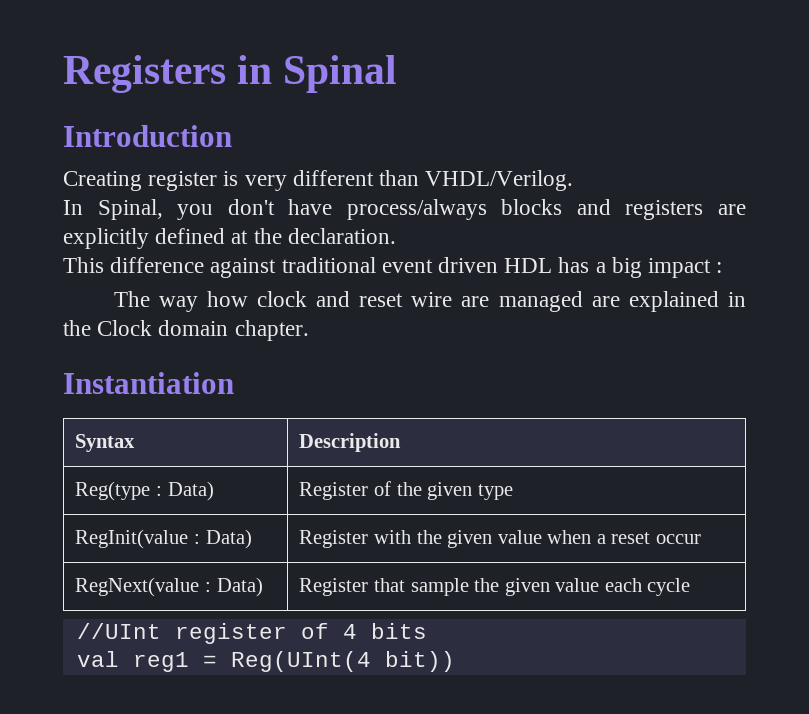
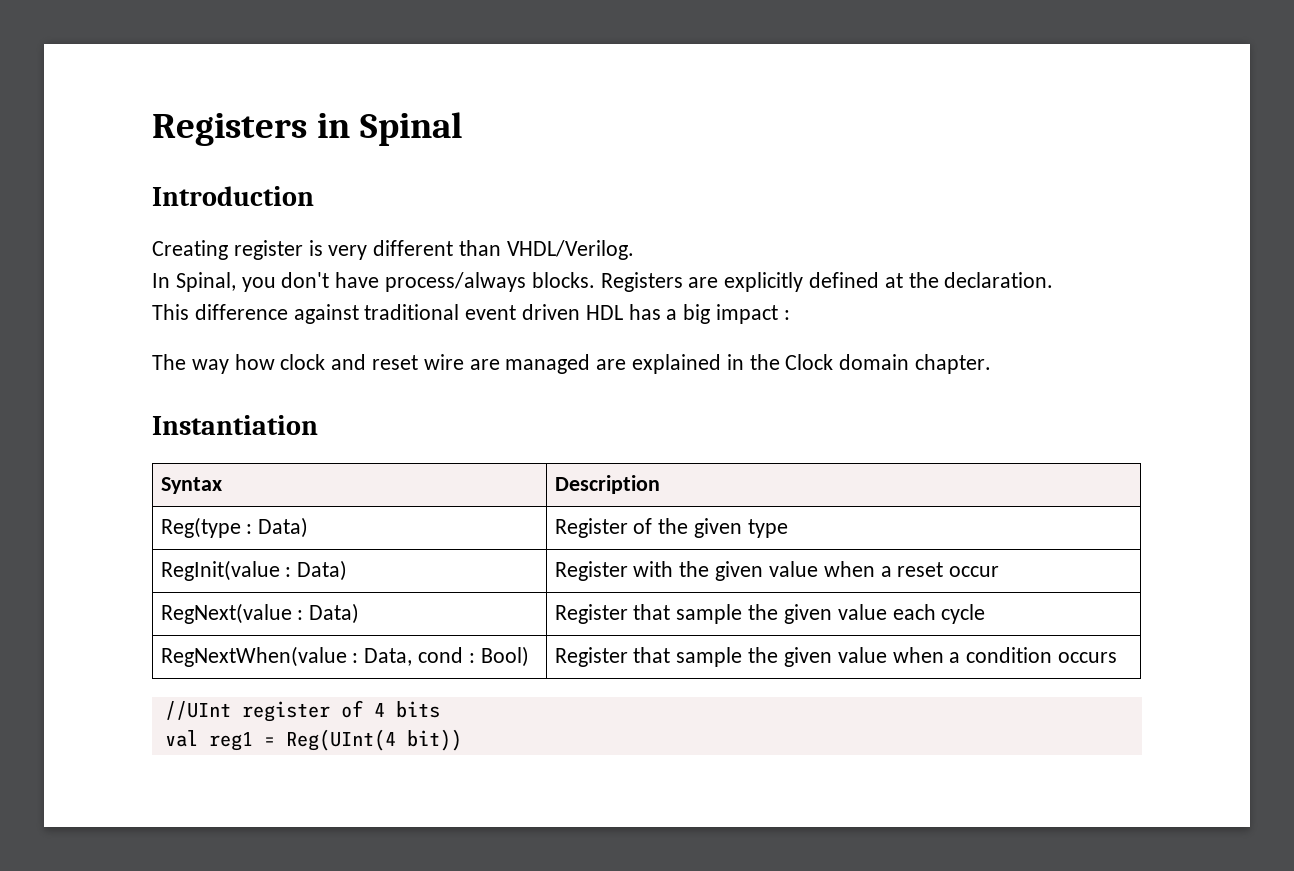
[501,199,704,220] blocks and registers -> [531,272,683,292] blocks. Registers
(691, 587) none -> [160,646,529,667] [554,647,1117,667] // RegNextWhen(value : Data, cond : Bool) | Register that sample the given value when a condition occurs

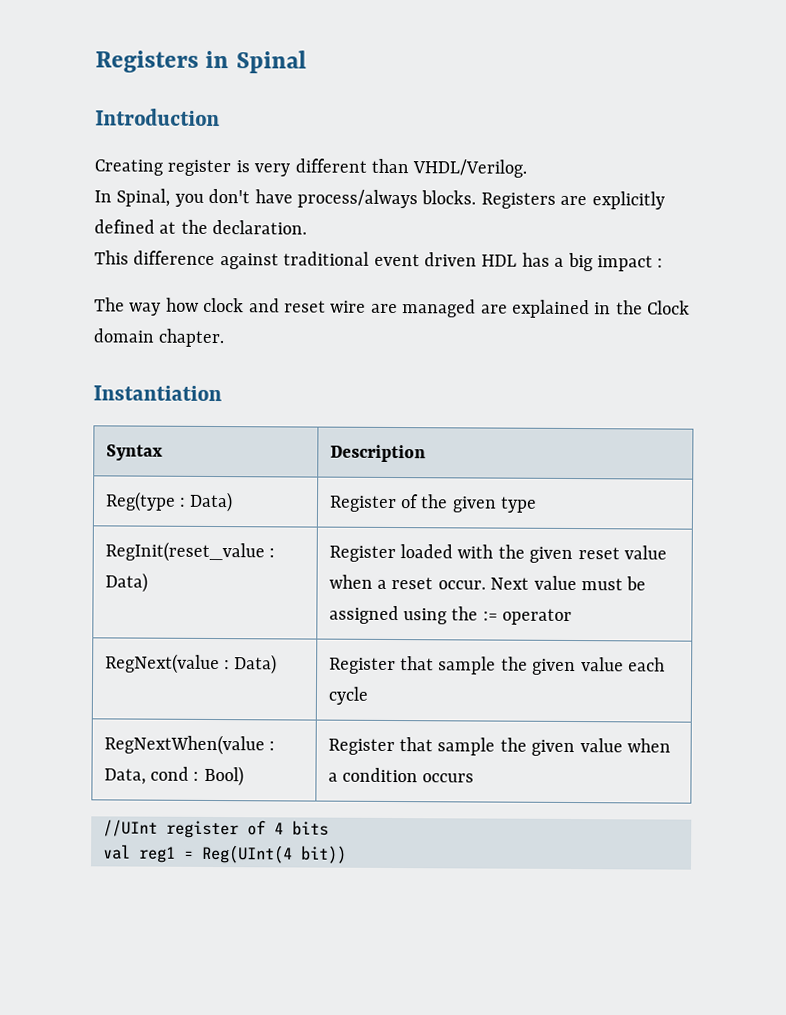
[160,560,348,581] [554,561,628,581] RegInit(value : Data) | Register -> [104,541,275,563] [104,572,148,593] [328,544,453,563] RegInit(reset_value : Data) | Register loaded
(764, 571) none -> [577,547,620,560] reset
[949,566,1000,577] occur -> [437,575,647,591] [328,605,573,626] occur. Next value must be assigned using the := operator

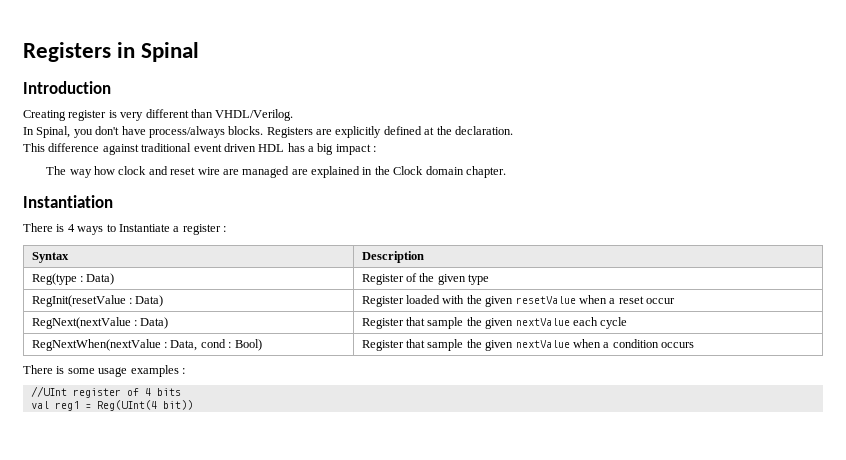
(222, 393) none -> [23,223,226,235] // There is 4 ways to Instantiate a register :
[104,541,265,563] RegInit(reset_value -> [31,295,126,307] RegInit(resetValue
[577,545,667,560] reset value -> [515,296,576,304] resetValue
[437,575,647,591] [328,605,573,626] [104,653,220,675] occur. Next value must be assigned using the := operator // RegNext(value -> [646,298,676,304] [31,317,131,329] occur // RegNext(nextValue
[580,657,624,672] value -> [515,318,570,326] nextValue
[103,734,265,756] RegNextWhen(value -> [31,339,161,351] RegNextWhen(nextValue
[579,738,623,753] value -> [515,340,570,348] nextValue
(475, 778) none -> [23,365,185,377] // There is some usage examples :

